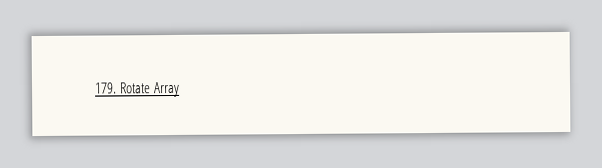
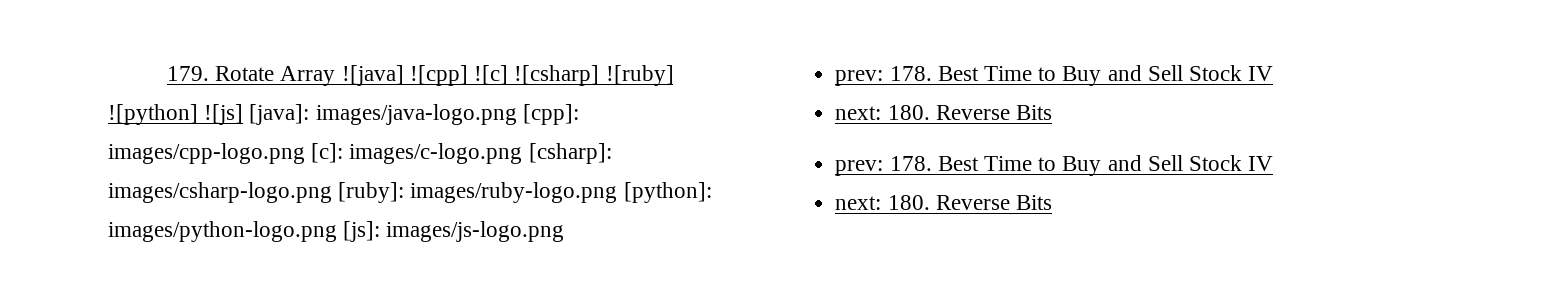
(181, 89) none -> [341,65,674,86] [108,104,579,125] [108,143,612,164] [108,182,712,203] [108,221,565,242] [835,65,1274,86] [835,105,1052,120] [835,155,1274,176] [835,195,1052,210] ![java] ![cpp] ![c] ![csharp] ![ruby] ![python] ![js] [java]: images/java-logo.png [cpp]: images/cpp-logo.png [c]: images/c-logo.png [csharp]: images/csharp-logo.png [ruby]: images/ruby-logo.png [python]: images/python-logo.png [js]: images/js-logo.png // prev: 178. Best Time to Buy and Sell Stock IV // next: 180. Reverse Bits // prev: 178. Best Time to Buy and Sell Stock IV // next: 180. Reverse Bits

